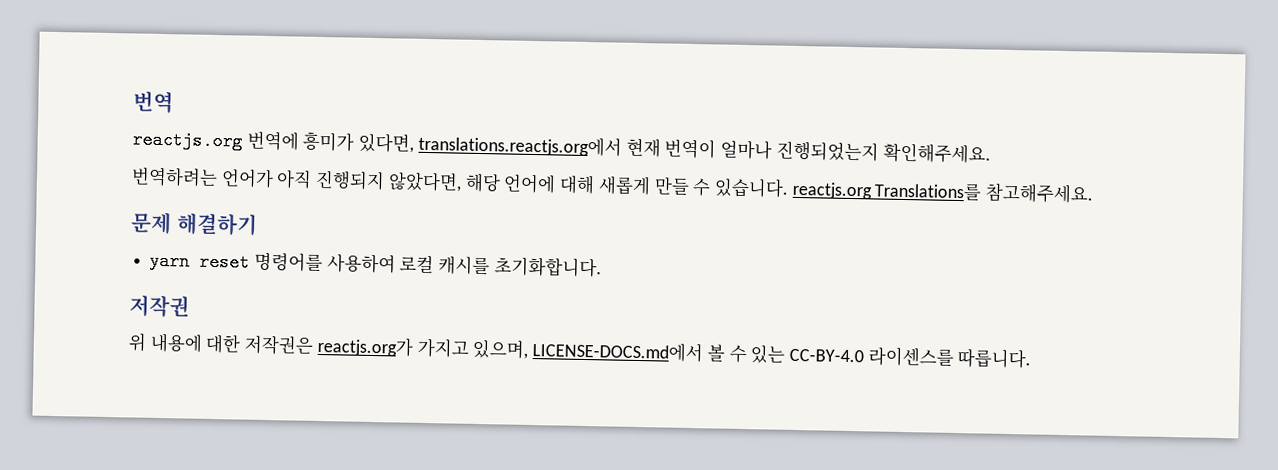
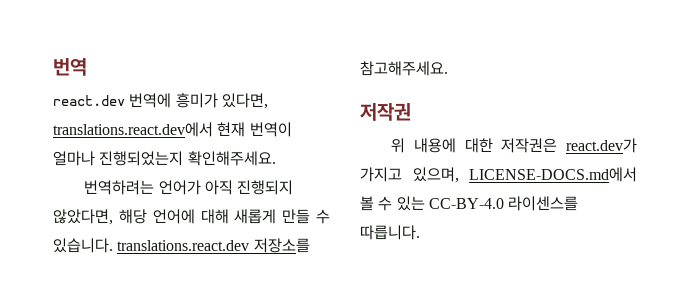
[132,130,243,151] reactjs.org -> [53,95,125,106] react.dev
[417,133,622,157] translations.reactjs.org에서 -> [53,122,213,137] translations.react.dev에서
[791,181,983,201] reactjs.org Translations를 -> [117,238,310,253] translations.react.dev 저장소를
[130,211,258,236] [149,251,602,278] // 문제 해결하기 // yarn reset 명령어를 사용하여 로컬 캐시를 초기화합니다. -> (448, 68) none
[316,336,414,357] reactjs.org가 -> [566,138,637,153] react.dev가

